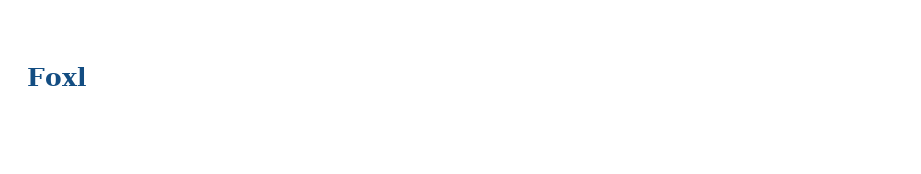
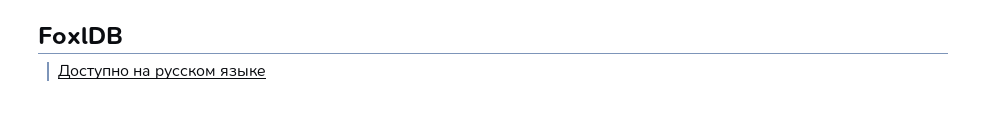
[27,67,87,86] Foxl -> [38,27,123,44] [58,64,267,80] FoxlDB // Доступно на русском языке

